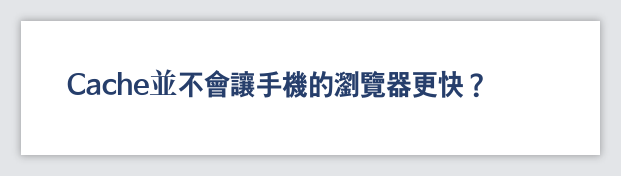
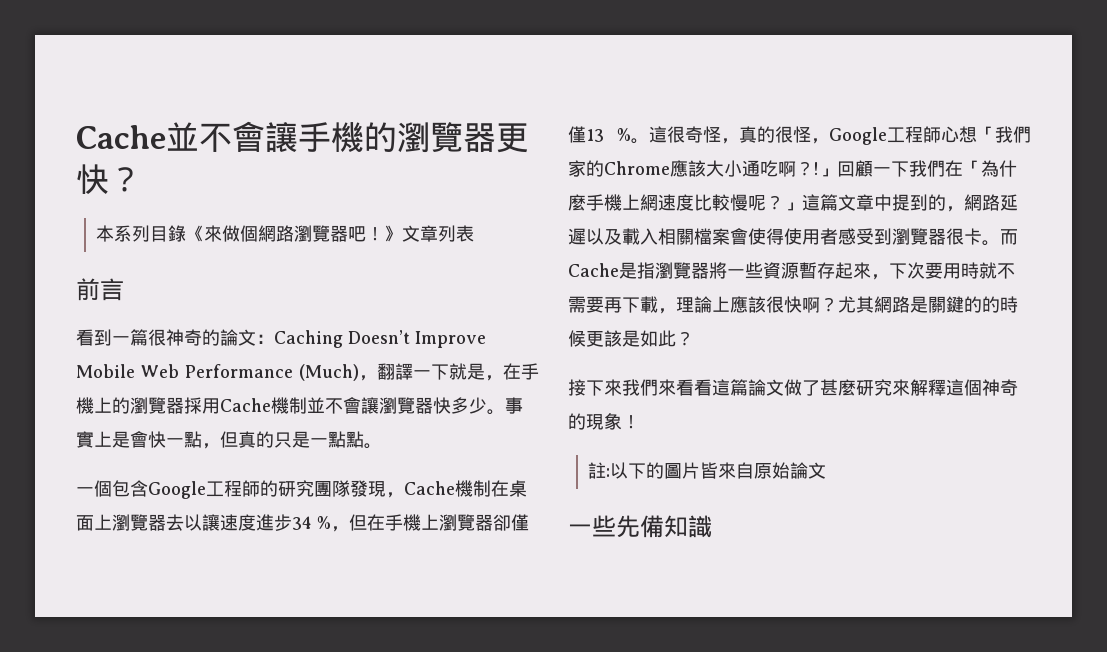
(490, 85) none -> [96,225,475,242] [76,278,124,301] [76,329,486,348] [76,363,539,381] [76,397,523,415] [76,431,382,449] [76,480,527,499] [76,514,529,532] [568,126,1031,145] [568,160,1017,177] [568,194,1018,212] [568,228,1018,246] [568,262,1015,280] [568,296,1018,314] [568,330,694,347] [568,379,1018,396] [568,413,640,430] [588,462,827,479] [568,515,712,538] // 本系列目錄《來做個網路瀏覽器吧！》文章列表 // 前言 // 看到一篇很神奇的論文：Caching Doesn’t Improve Mobile Web Performance (Much)，翻譯一下就是，在手機上的瀏覽器採用Cache機制並不會讓瀏覽器快多少。事實上是會快一點，但真的只是一點點。 // 一個包含Google工程師的研究團隊發現，Cache機制在桌面上瀏覽器去以讓速度進步34 %，但在手機上瀏覽器卻僅僅13 %。這很奇怪，真的很怪，Google工程師心想「我們家的Chrome應該大小通吃啊？!」回顧一下我們在「為什麼手機上網速度比較慢呢？」這篇文章中提到的，網路延遲以及載入相關檔案會使得使用者感受到瀏覽器很卡。而Cache是指瀏覽器將一些資源暫存起來，下次要用時就不需要再下載，理論上應該很快啊？尤其網路是關鍵的的時候更該是如此？ // 接下來我們來看看這篇論文做了甚麼研究來解釋這個神奇的現象！ // 註:以下的圖片皆來自原始論文 // 一些先備知識

